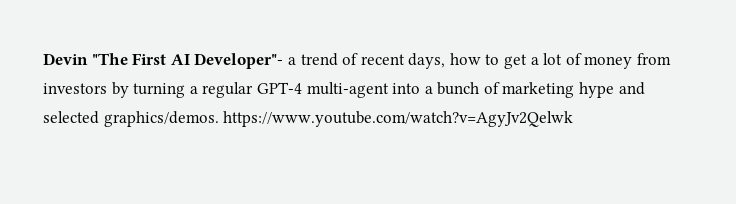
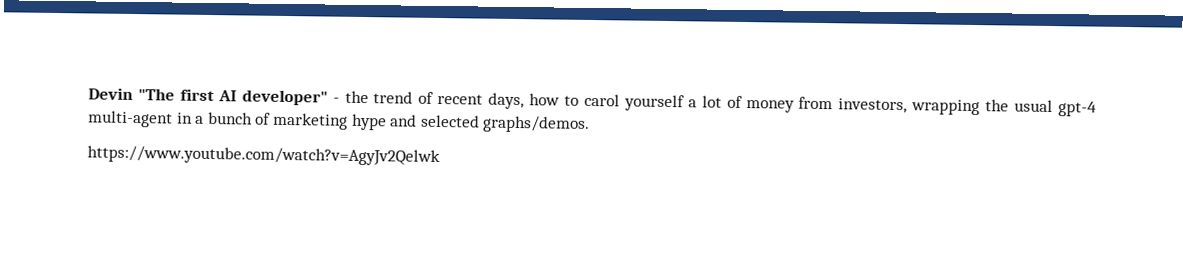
[132,53,296,69] First AI Developer"- a -> [179,88,369,106] first AI developer" - the
[504,54,528,69] get -> [583,93,685,112] carol yourself
[43,82,421,98] investors by turning a regular GPT-4 multi-agent into -> [838,98,1097,117] [88,110,193,128] investors, wrapping the usual gpt-4 multi-agent in
[103,111,219,127] graphics/demos. -> [482,115,591,133] graphs/demos. //

